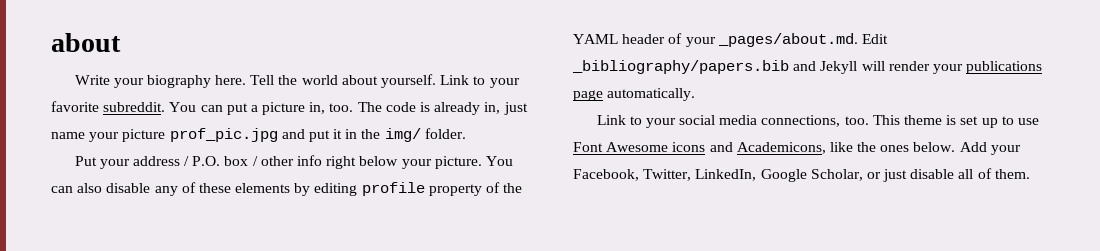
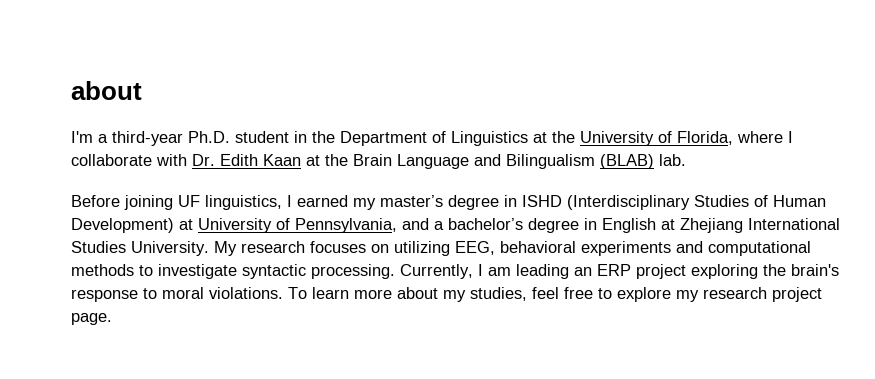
[74,74,520,88] [51,101,528,115] [51,128,466,142] [74,155,513,169] [51,182,523,196] [573,33,888,47] [572,60,1043,74] [573,88,696,101] [596,115,1039,128] [573,142,1021,155] [573,168,1030,182] Write your biography here. Tell the world about yourself. Link to your favorite subreddit. You can put a picture in, too. The code is already in, just name your picture prof_pic.jpg and put it in the img/ folder. // Put your address / P.O. box / other info right below your picture. You can also disable any of these elements by editing profile property of the YAML header of your _pages/about.md. Edit _bibliography/papers.bib and Jekyll will render your publications page automatically. // Link to your social media connections, too. This theme is set up to use Font Awesome icons and Academicons, like the ones below. Add your Facebook, Twitter, LinkedIn, Google Scholar, or just disable all of them. -> [71,131,793,146] [71,154,686,169] [71,195,826,210] [71,218,840,233] [71,241,811,256] [71,264,839,279] [71,287,822,302] [71,313,112,325] I'm a third-year Ph.D. student in the Department of Linguistics at the University of Florida, where I collaborate with Dr. Edith Kaan at the Brain Language and Bilingualism (BLAB) lab. // Before joining UF linguistics, I earned my master’s degree in ISHD (Interdisciplinary Studies of Human Development) at University of Pennsylvania, and a bachelor’s degree in English at Zhejiang International Studies University. My research focuses on utilizing EEG, behavioral experiments and computational methods to investigate syntactic processing. Currently, I am leading an ERP project exploring the brain's response to moral violations. To learn more about my studies, feel free to explore my research project page.

